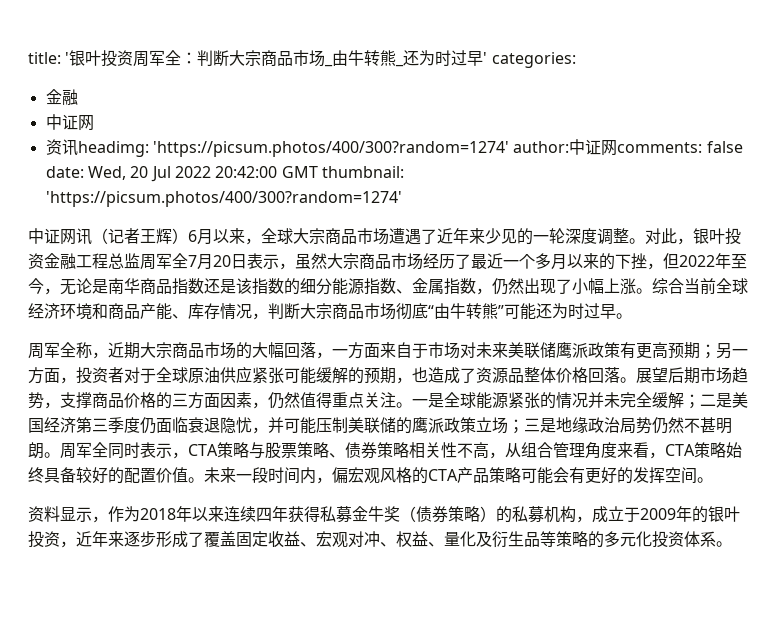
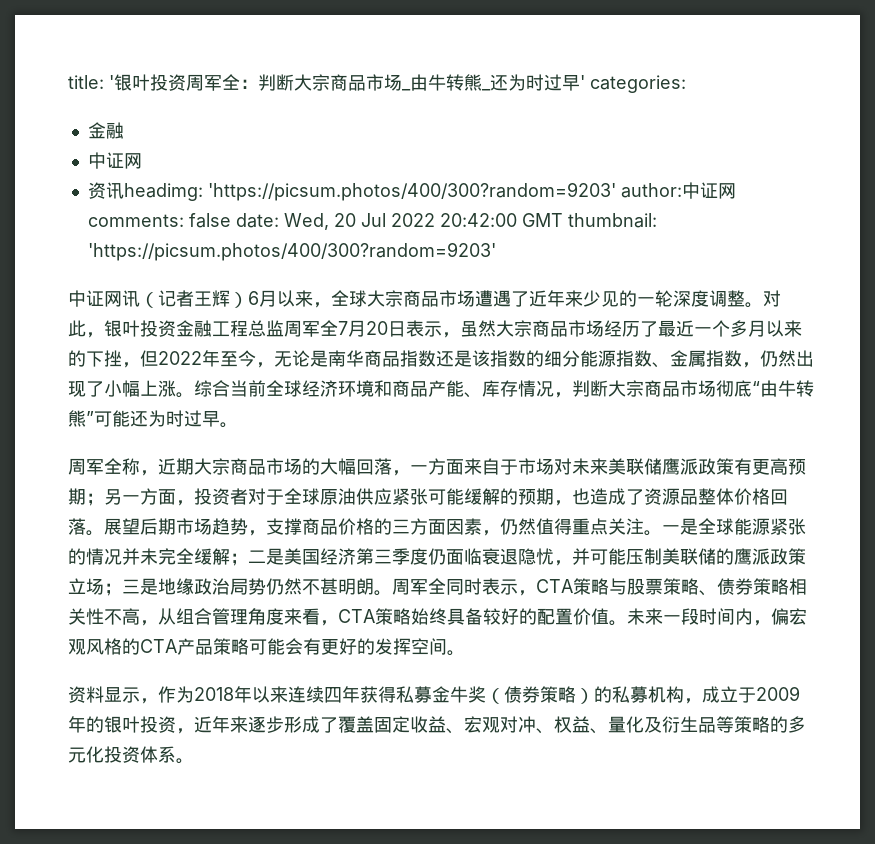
[152,141,509,157] 'https://picsum.photos/400/300?random=1274' -> [207,182,616,201] 'https://picsum.photos/400/300?random=9203'
[45,191,402,207] 'https://picsum.photos/400/300?random=1274' -> [87,242,496,261] 'https://picsum.photos/400/300?random=9203'

